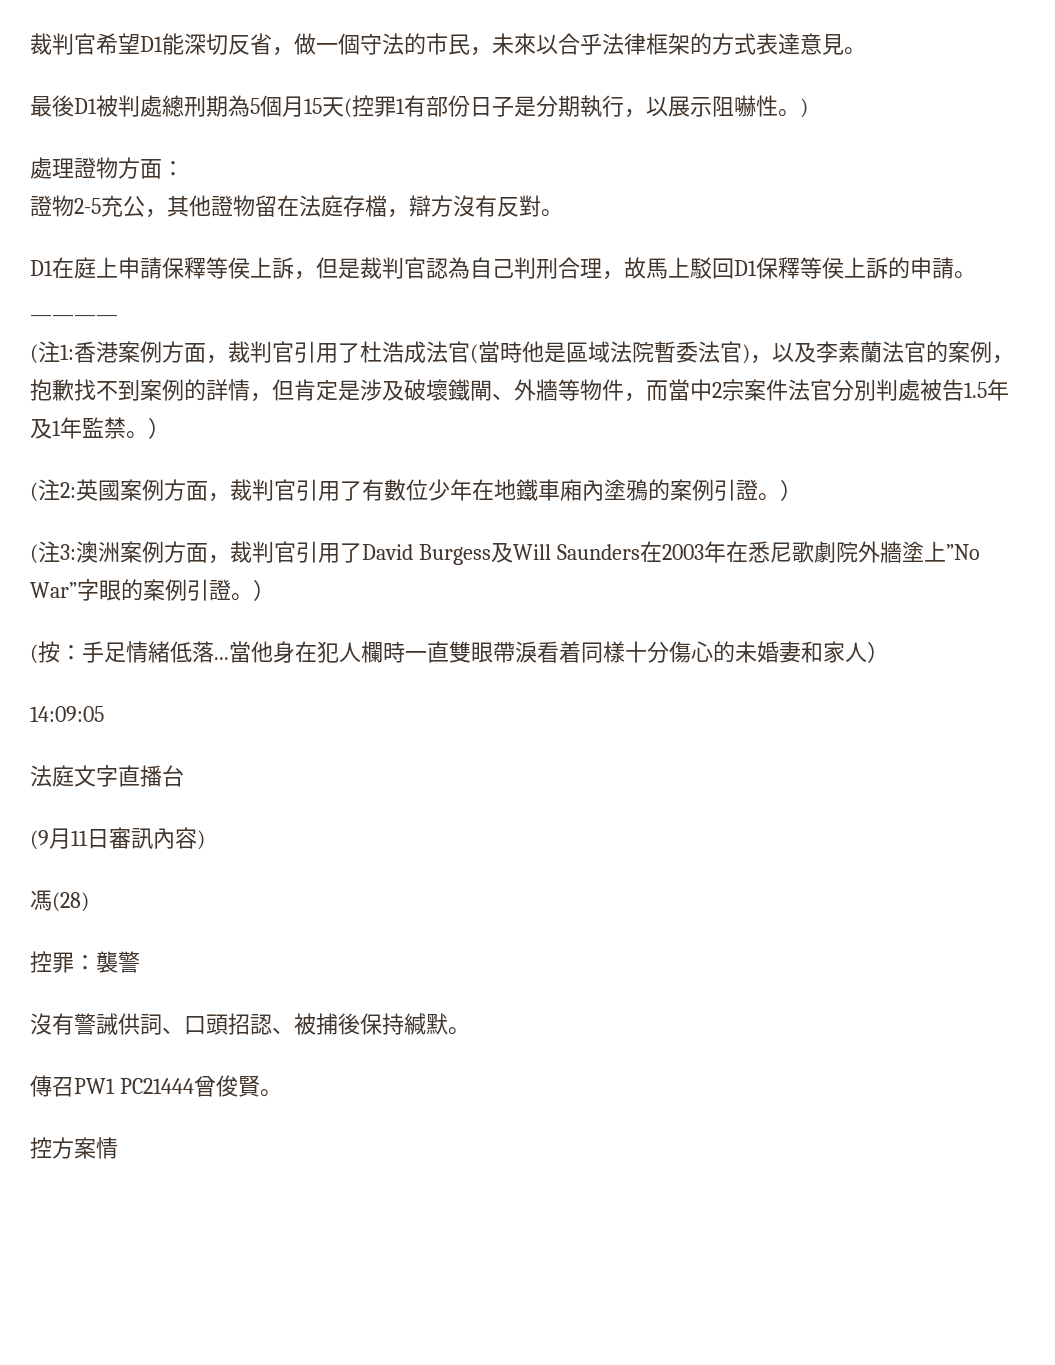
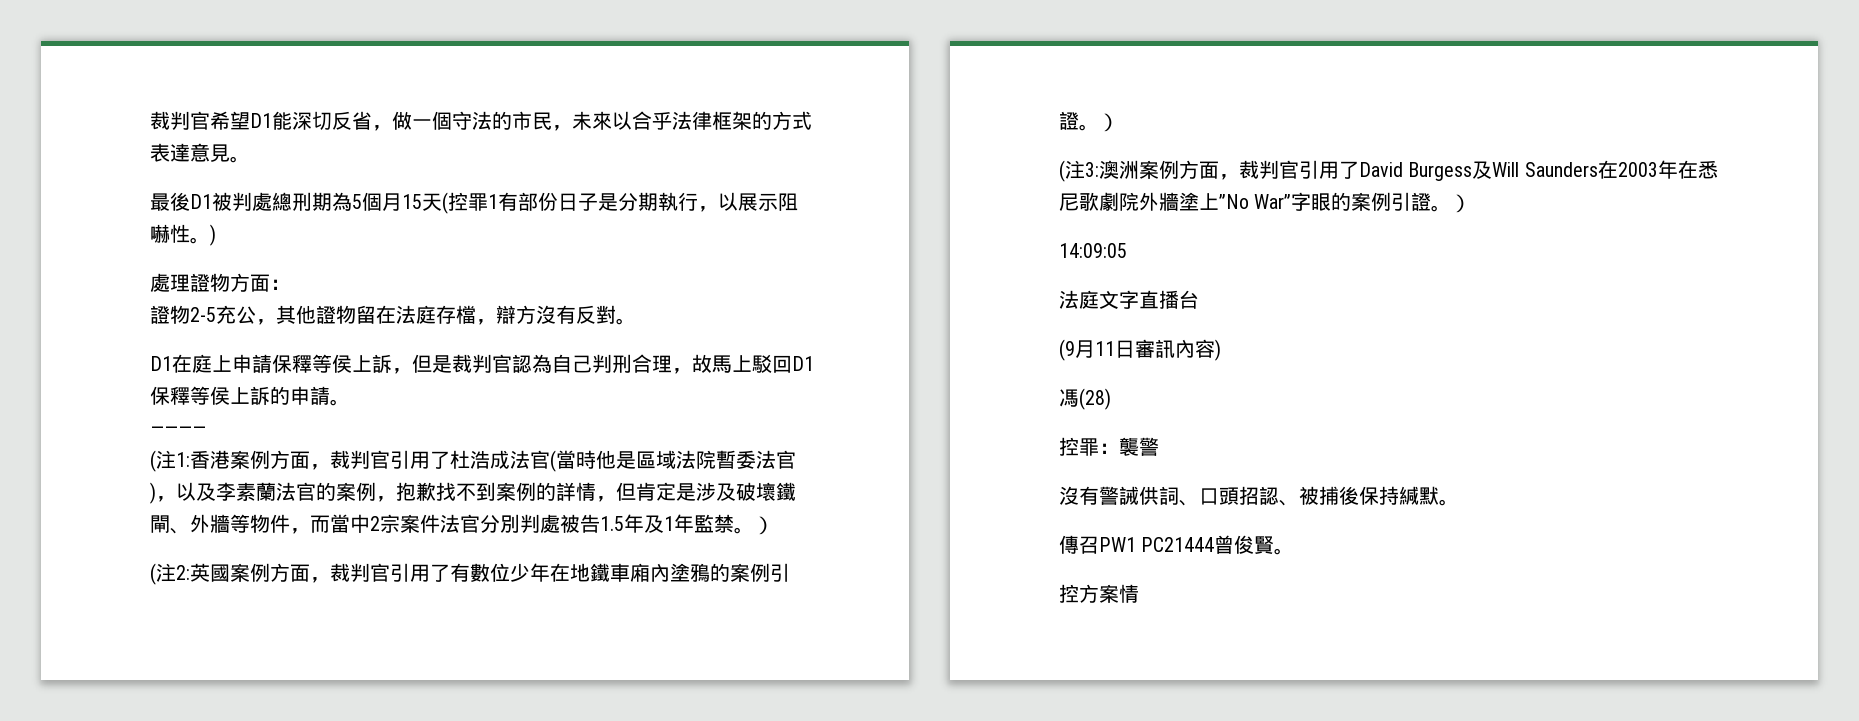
[30,641,889,664] // (按：手足情緒低落...當他身在犯人欄時一直雙眼帶淚看着同樣十分傷心的未婚妻和家人） -> (1472, 203) none

